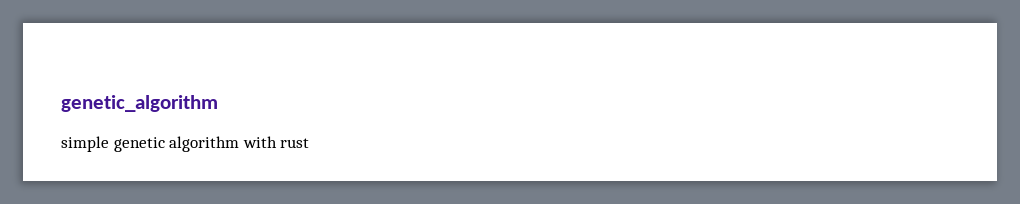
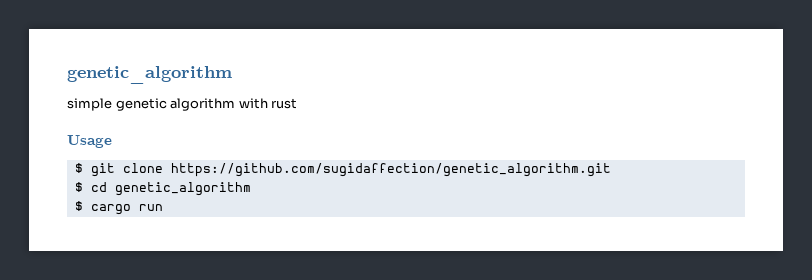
(310, 143) none -> [67,135,112,148] [74,163,611,177] [74,182,251,196] [74,201,163,215] // Usage // $ git clone https://github.com/sugidaffection/genetic_algorithm.git // $ cd genetic_algorithm // $ cargo run

